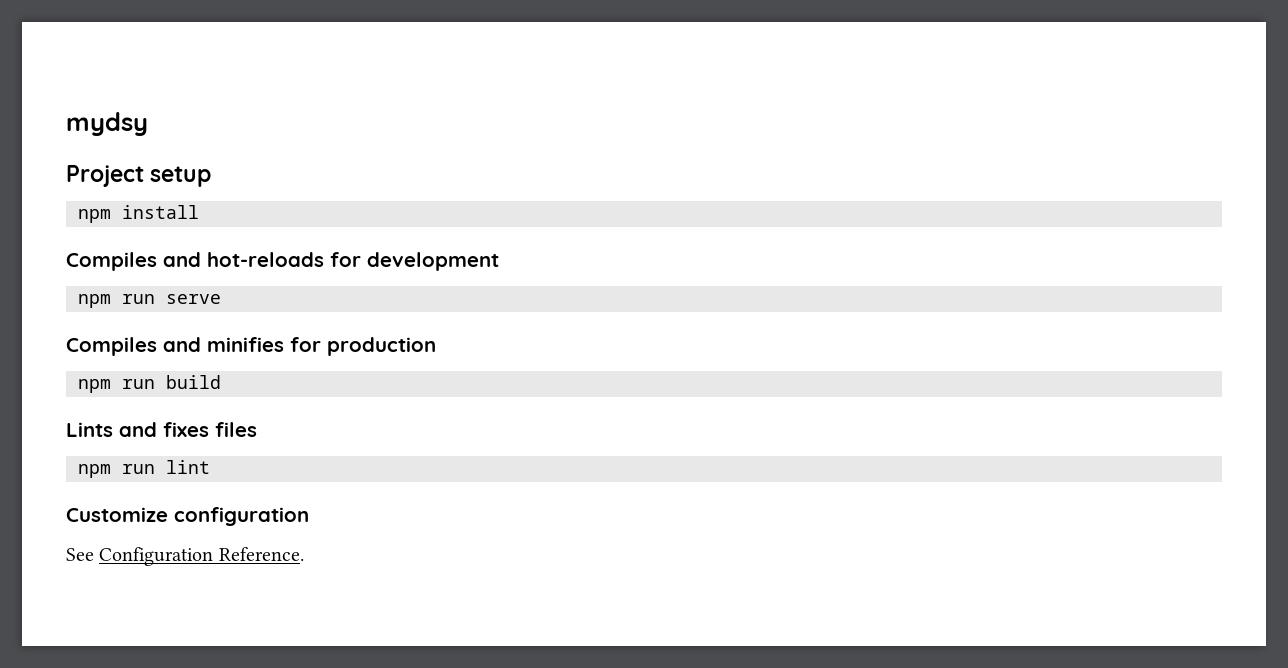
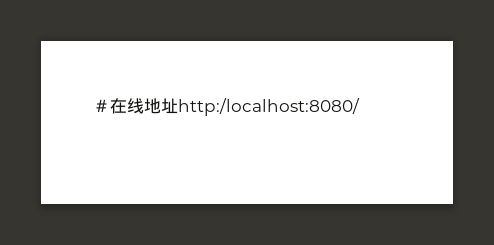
[66,112,148,136] [66,165,212,187] [78,205,199,223] [66,252,499,271] [78,294,221,308] [66,337,436,356] [78,375,221,393] [66,422,257,437] [78,460,210,478] [66,507,309,526] [66,547,304,566] mydsy // Project setup // npm install // Compiles and hot-reloads for development // npm run serve // Compiles and minifies for production // npm run build // Lints and fixes files // npm run lint // Customize configuration // See Configuration Reference. -> [93,98,360,116] ＃在线地址http:/localhost:8080/

